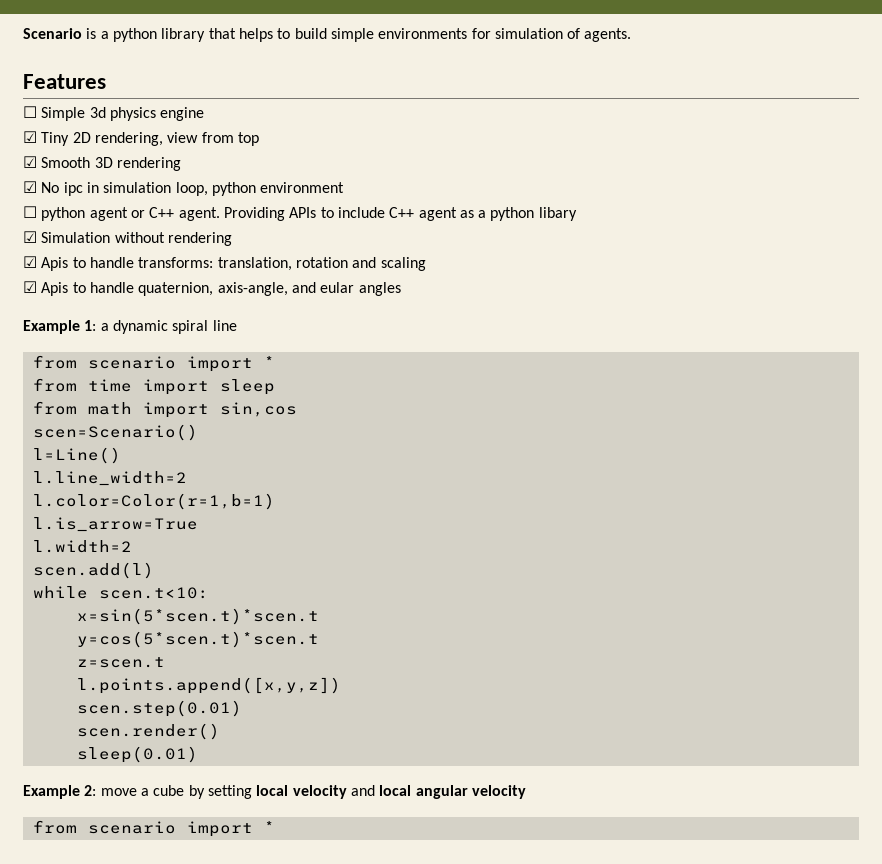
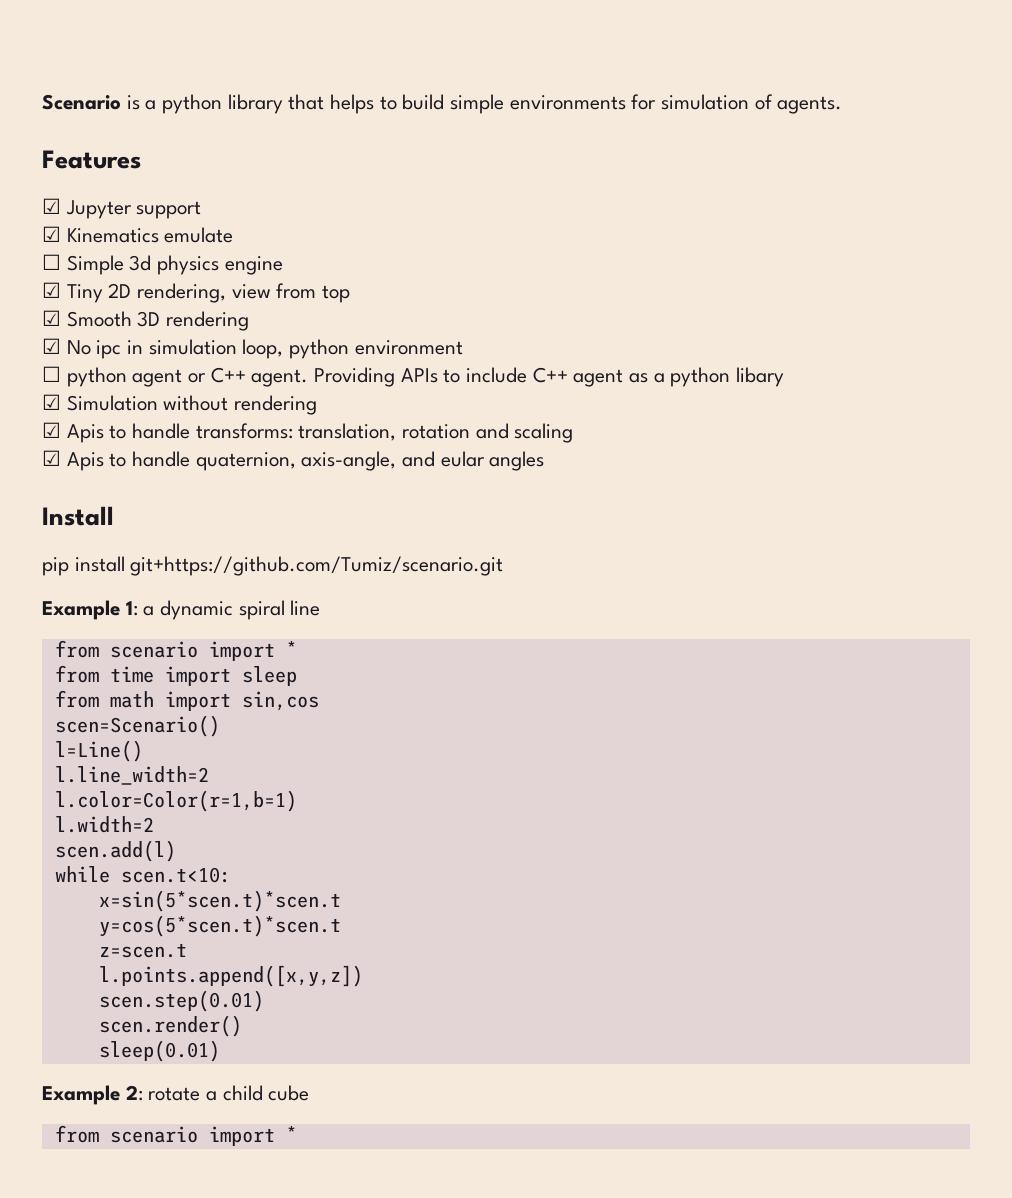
(106, 81) none -> [42,198,202,219] [42,226,234,243] // ☑ Jupyter support // ☑ Kinematics emulate
(401, 289) none -> [42,506,114,526] [42,556,504,576] // Install // pip install git+https://github.com/Tumiz/scenario.git
[32,517,198,532] // l.is_arrow=True -> (297, 801) none
[100,785,526,799] move a cube by setting local velocity and local angular velocity -> [148,1085,310,1101] rotate a child cube

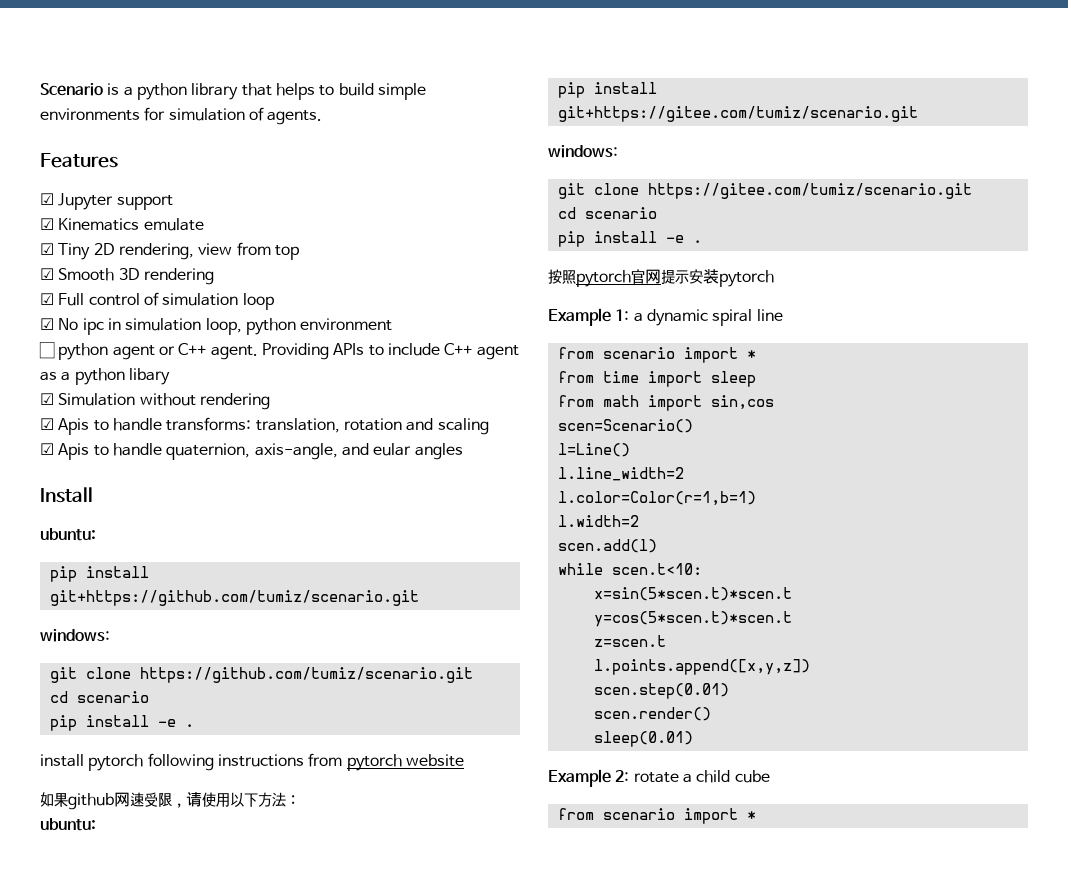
[42,254,283,275] // ☐ Simple 3d physics engine -> (204, 224) none
(250, 321) none -> [40,292,274,310] // ☑ Full control of simulation loop
[42,556,504,576] // pip install git+https://github.com/Tumiz/scenario.git -> [40,528,96,541] [49,566,149,582] [49,590,419,606] [40,629,110,642] [49,667,473,683] [49,691,149,703] [49,715,194,731] [40,753,464,771] [40,792,300,810] [40,818,96,831] [557,82,657,98] [557,106,918,122] [548,145,618,158] [557,183,972,199] [557,207,657,219] [557,231,702,247] [548,269,774,287] // ubuntu: // pip install git+https://github.com/tumiz/scenario.git // windows: // git clone https://github.com/tumiz/scenario.git // cd scenario // pip install -e . // install pytorch following instructions from pytorch website // 如果github网速受限，请使用以下方法： // ubuntu: // pip install git+https://gitee.com/tumiz/scenario.git // windows: // git clone https://gitee.com/tumiz/scenario.git // cd scenario // pip install -e . // 按照pytorch官网提示安装pytorch

